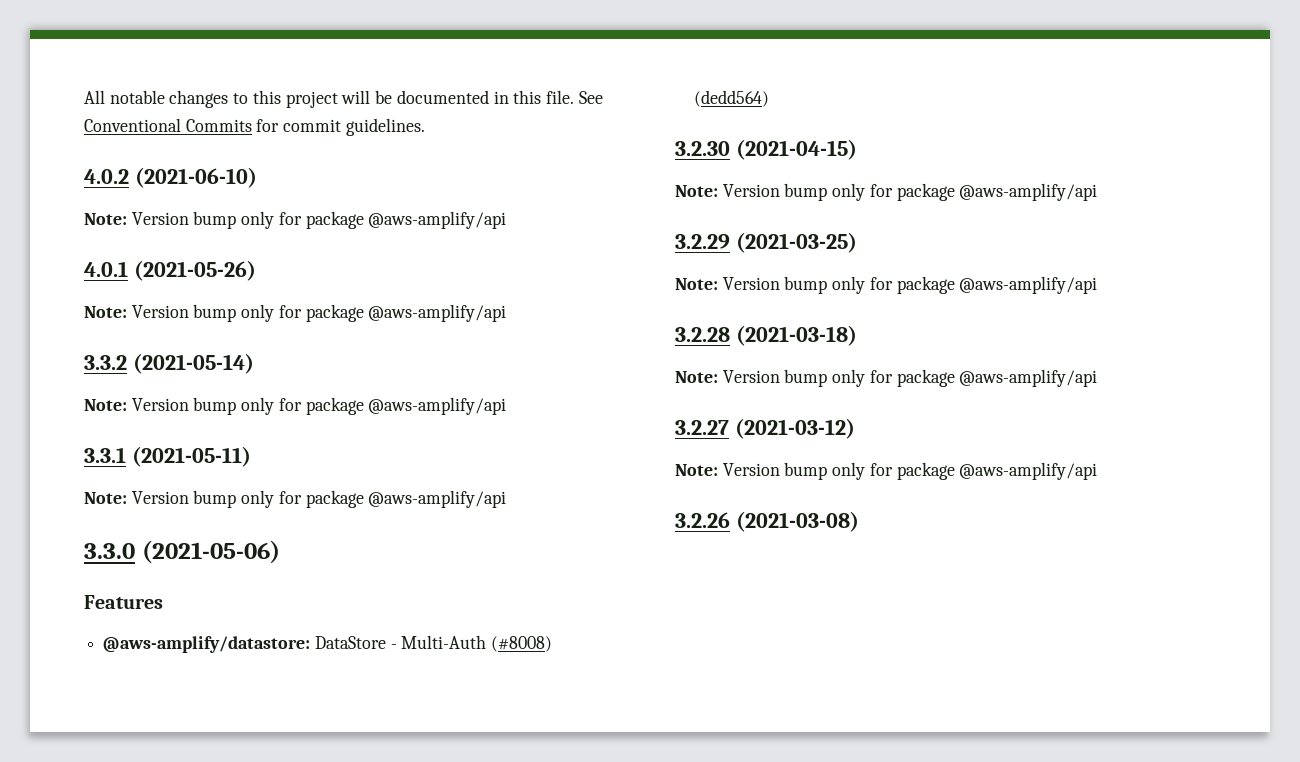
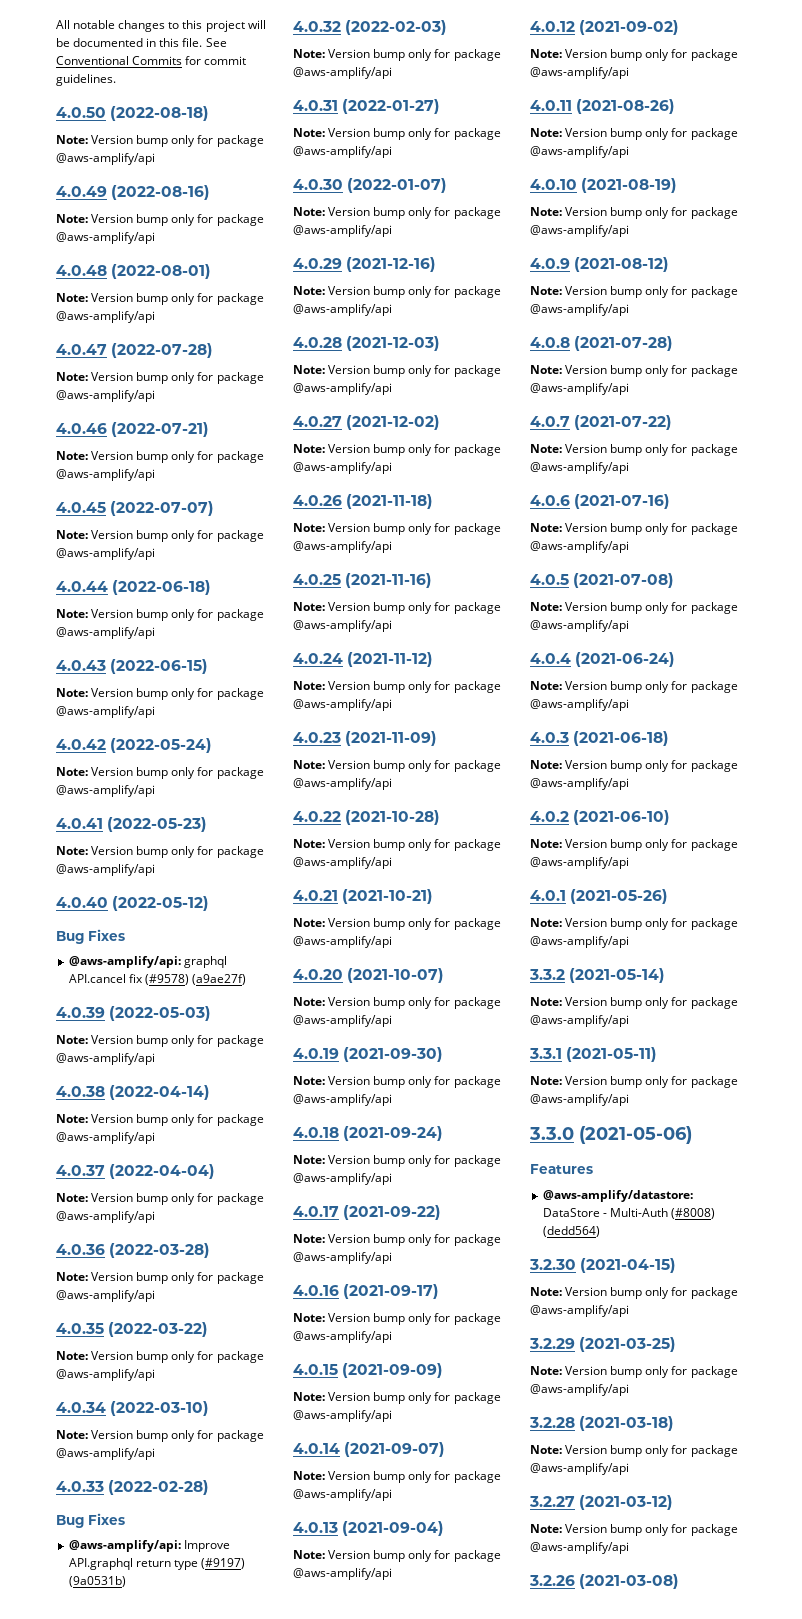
(425, 127) none -> [56,106,210,121] [56,135,264,147] [56,153,155,165] [56,185,211,200] [56,214,264,226] [56,232,155,244] [56,264,212,279] [56,293,264,305] [56,311,155,323] [56,343,214,358] [56,372,264,384] [56,390,155,402] [56,422,210,437] [56,451,264,463] [56,469,155,481] [56,501,215,516] [56,530,264,542] [56,548,155,560] [56,580,212,595] [56,609,264,621] [56,627,155,639] [56,659,209,674] [56,688,264,700] [56,706,155,718] [56,738,213,753] [56,767,264,779] [56,785,155,797] [56,817,208,832] [56,846,264,858] [56,864,155,876] [56,896,210,911] [56,929,125,944] [68,956,227,968] [68,974,246,985] [56,1006,212,1021] [56,1035,264,1047] [56,1053,155,1065] [56,1085,211,1100] [56,1114,264,1126] [56,1132,155,1144] [56,1164,216,1179] [56,1193,264,1205] [56,1211,155,1223] [56,1243,211,1258] [56,1272,264,1284] [56,1290,155,1302] [56,1322,209,1337] [56,1351,264,1363] [56,1369,155,1381] [56,1401,210,1416] [56,1430,264,1442] [56,1448,155,1460] [56,1480,210,1495] [56,1513,125,1528] [68,1540,230,1552] [68,1558,245,1570] [68,1576,126,1587] [293,20,448,35] [293,49,501,61] [293,67,392,79] [293,99,441,114] [293,128,501,140] [293,146,392,158] [293,178,448,193] [293,207,501,219] [293,225,392,237] [293,257,437,272] [293,286,501,298] [293,304,392,316] [293,336,441,351] [293,365,501,377] [293,383,392,395] [293,415,441,430] [293,444,501,456] [293,462,392,474] [293,494,434,509] [293,523,501,535] [293,541,392,553] [293,573,433,588] [293,602,501,614] [293,620,392,632] [293,652,434,667] [293,681,501,693] [293,699,392,711] [293,731,438,746] [293,760,501,772] [293,778,392,790] [293,810,441,825] [293,839,501,851] [293,857,392,869] [293,889,434,904] [293,918,501,930] [293,936,392,948] [293,968,445,983] [293,997,501,1009] [293,1015,392,1027] [293,1047,444,1062] [293,1076,501,1088] [293,1094,392,1106] [293,1126,444,1141] [293,1155,501,1167] [293,1173,392,1185] [293,1205,442,1220] [293,1234,501,1246] [293,1252,392,1264] [293,1284,440,1299] [293,1313,501,1325] [293,1331,392,1343] [293,1363,444,1378] [293,1392,501,1404] [293,1410,392,1422] [293,1442,446,1457] [293,1471,501,1483] [293,1489,392,1501] [293,1521,445,1536] [293,1550,501,1562] [293,1568,392,1580] [530,20,680,35] [530,49,738,61] [530,67,629,79] [530,99,676,114] [530,128,738,140] [530,146,629,158] [530,178,678,193] [530,207,738,219] [530,225,629,237] [530,257,670,272] [530,286,738,298] [530,304,629,316] [530,336,674,351] [530,365,738,377] [530,383,629,395] [530,415,673,430] [530,444,738,456] [530,462,629,474] [530,494,671,509] [530,523,738,535] [530,541,629,553] [530,573,675,588] [530,602,738,614] [530,620,629,632] [530,652,676,667] [530,681,738,693] [530,699,629,711] [530,731,670,746] [530,760,738,772] [530,778,629,790] // 4.0.50 (2022-08-18) // Note: Version bump only for package @aws-amplify/api // 4.0.49 (2022-08-16) // Note: Version bump only for package @aws-amplify/api // 4.0.48 (2022-08-01) // Note: Version bump only for package @aws-amplify/api // 4.0.47 (2022-07-28) // Note: Version bump only for package @aws-amplify/api // 4.0.46 (2022-07-21) // Note: Version bump only for package @aws-amplify/api // 4.0.45 (2022-07-07) // Note: Version bump only for package @aws-amplify/api // 4.0.44 (2022-06-18) // Note: Version bump only for package @aws-amplify/api // 4.0.43 (2022-06-15) // Note: Version bump only for package @aws-amplify/api // 4.0.42 (2022-05-24) // Note: Version bump only for package @aws-amplify/api // 4.0.41 (2022-05-23) // Note: Version bump only for package @aws-amplify/api // 4.0.40 (2022-05-12) // Bug Fixes // @aws-amplify/api: graphql API.cancel fix (#9578) (a9ae27f) // 4.0.39 (2022-05-03) // Note: Version bump only for package @aws-amplify/api // 4.0.38 (2022-04-14) // Note: Version bump only for package @aws-amplify/api // 4.0.37 (2022-04-04) // Note: Version bump only for package @aws-amplify/api // 4.0.36 (2022-03-28) // Note: Version bump only for package @aws-amplify/api // 4.0.35 (2022-03-22) // Note: Version bump only for package @aws-amplify/api // 4.0.34 (2022-03-10) // Note: Version bump only for package @aws-amplify/api // 4.0.33 (2022-02-28) // Bug Fixes // @aws-amplify/api: Improve API.graphql return type (#9197) (9a0531b) // 4.0.32 (2022-02-03) // Note: Version bump only for package @aws-amplify/api // 4.0.31 (2022-01-27) // Note: Version bump only for package @aws-amplify/api // 4.0.30 (2022-01-07) // Note: Version bump only for package @aws-amplify/api // 4.0.29 (2021-12-16) // Note: Version bump only for package @aws-amplify/api // 4.0.28 (2021-12-03) // Note: Version bump only for package @aws-amplify/api // 4.0.27 (2021-12-02) // Note: Version bump only for package @aws-amplify/api // 4.0.26 (2021-11-18) // Note: Version bump only for package @aws-amplify/api // 4.0.25 (2021-11-16) // Note: Version bump only for package @aws-amplify/api // 4.0.24 (2021-11-12) // Note: Version bump only for package @aws-amplify/api // 4.0.23 (2021-11-09) // Note: Version bump only for package @aws-amplify/api // 4.0.22 (2021-10-28) // Note: Version bump only for package @aws-amplify/api // 4.0.21 (2021-10-21) // Note: Version bump only for package @aws-amplify/api // 4.0.20 (2021-10-07) // Note: Version bump only for package @aws-amplify/api // 4.0.19 (2021-09-30) // Note: Version bump only for package @aws-amplify/api // 4.0.18 (2021-09-24) // Note: Version bump only for package @aws-amplify/api // 4.0.17 (2021-09-22) // Note: Version bump only for package @aws-amplify/api // 4.0.16 (2021-09-17) // Note: Version bump only for package @aws-amplify/api // 4.0.15 (2021-09-09) // Note: Version bump only for package @aws-amplify/api // 4.0.14 (2021-09-07) // Note: Version bump only for package @aws-amplify/api // 4.0.13 (2021-09-04) // Note: Version bump only for package @aws-amplify/api // 4.0.12 (2021-09-02) // Note: Version bump only for package @aws-amplify/api // 4.0.11 (2021-08-26) // Note: Version bump only for package @aws-amplify/api // 4.0.10 (2021-08-19) // Note: Version bump only for package @aws-amplify/api // 4.0.9 (2021-08-12) // Note: Version bump only for package @aws-amplify/api // 4.0.8 (2021-07-28) // Note: Version bump only for package @aws-amplify/api // 4.0.7 (2021-07-22) // Note: Version bump only for package @aws-amplify/api // 4.0.6 (2021-07-16) // Note: Version bump only for package @aws-amplify/api // 4.0.5 (2021-07-08) // Note: Version bump only for package @aws-amplify/api // 4.0.4 (2021-06-24) // Note: Version bump only for package @aws-amplify/api // 4.0.3 (2021-06-18) // Note: Version bump only for package @aws-amplify/api

